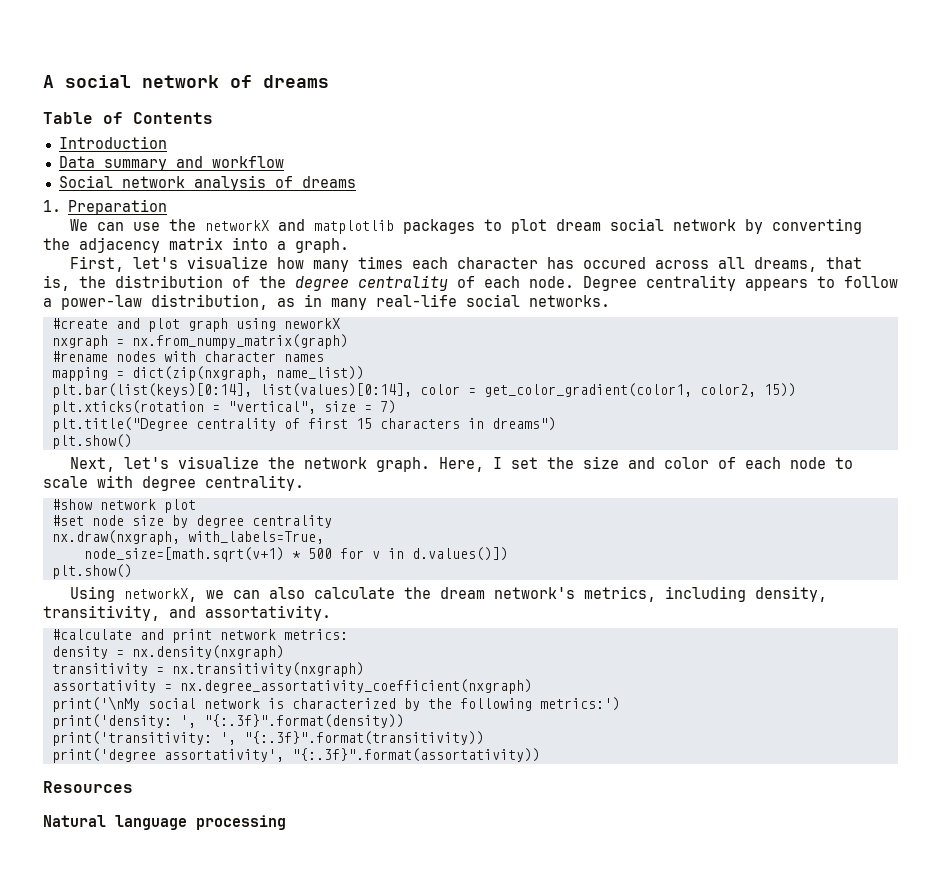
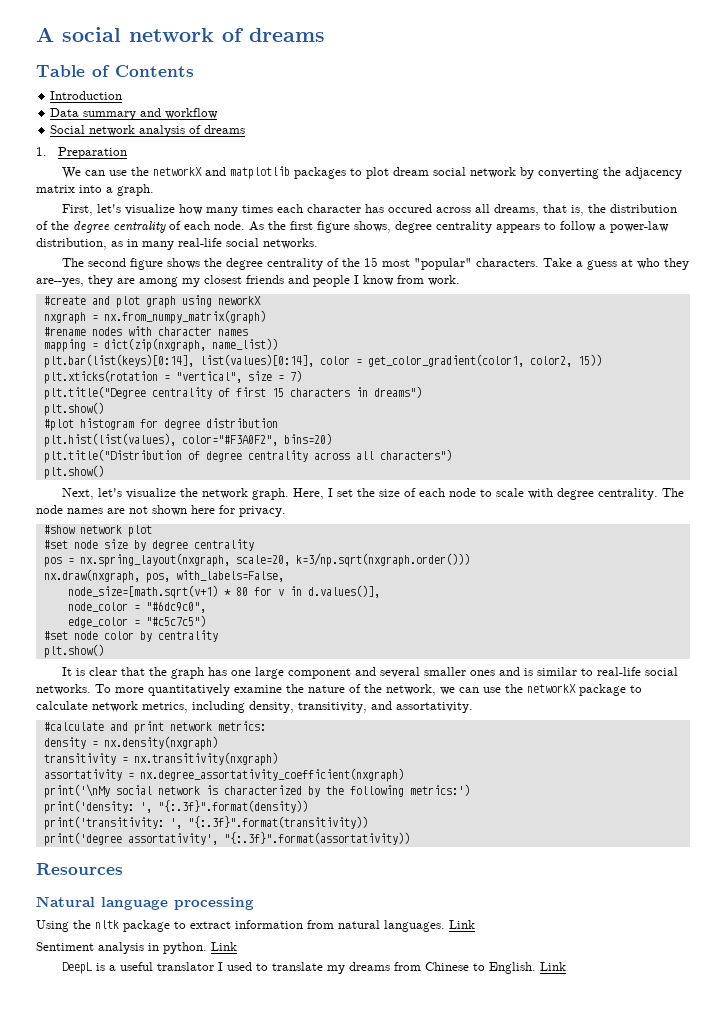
[583,276,637,291] Degree -> [249,221,432,233] As the first figure shows, degree
(610, 301) none -> [62,257,690,270] [36,275,460,287] // The second figure shows the degree centrality of the 15 most "popular" characters. Take a guess at who they are--yes, they are among my closest friends and people I know from work.
(132, 441) none -> [43,418,278,431] [43,433,332,447] [43,449,452,463] [43,465,104,479] // #plot histogram for degree distribution // plt.hist(list(values), color="#F3A0F2", bins=20) // plt.title("Distribution of degree centrality across all characters") // plt.show()
[628,457,710,469] and color -> (401, 493) none
(304, 483) none -> [662,488,685,497] [36,505,286,517] The node names are not shown here for privacy.
(332, 521) none -> [43,553,470,567] // pos = nx.spring_layout(nxgraph, scale=20, k=3/np.sqrt(nxgraph.order()))
[187,531,324,544] with_labels=True, -> [145,570,284,583] pos, with_labels=False,
[307,548,332,559] 500 -> [235,587,248,596] 80
[411,547,508,561] [51,564,132,579] [70,586,576,602] d.values()]) // plt.show() // Using networkX, we can also calculate the dream network's -> [307,585,380,598] [67,601,206,613] [67,615,206,628] [43,630,218,642] [43,644,104,658] [62,667,679,679] [36,684,642,696] [36,701,138,712] d.values()], // node_color = "#6dc9c0", // edge_color = "#c5c7c5") // #set node color by centrality // plt.show() // It is clear that the graph has one large component and several smaller ones and is similar to real-life social networks. To more quantitatively examine the nature of the network, we can use the networkX package to calculate network
(286, 822) none -> [36,920,475,932] [36,942,237,954] [62,962,567,974] // Using the nltk package to extract information from natural languages. Link // Sentiment analysis in python. Link // DeepL is a useful translator I used to translate my dreams from Chinese to English. Link

